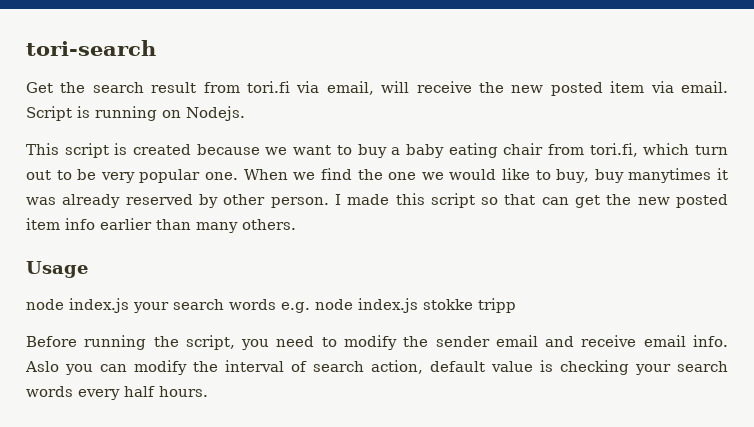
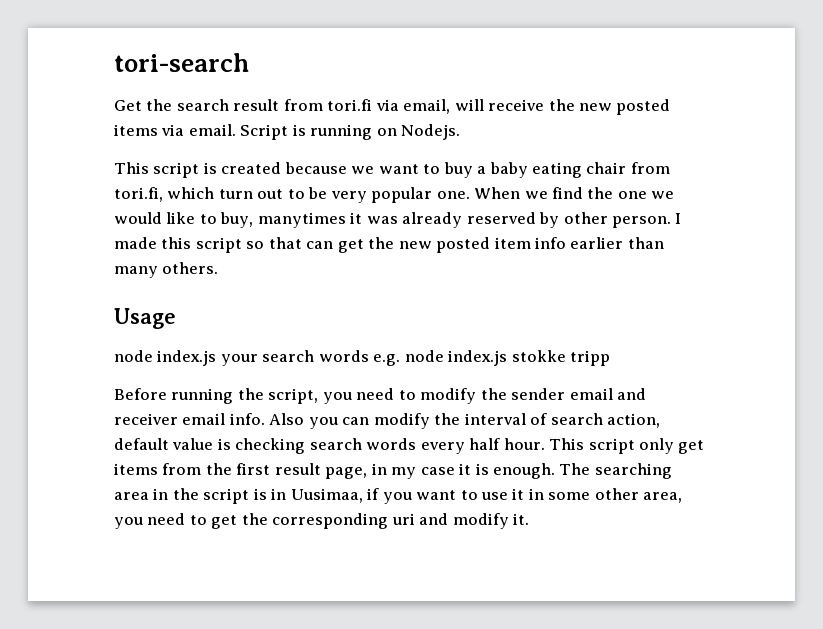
[610,81,645,93] item -> [114,124,158,136] items
[594,169,624,183] buy -> (254, 220) none
[581,335,637,347] receive -> [114,413,178,425] receiver
[25,361,59,372] Aslo -> [269,413,305,425] Also
[635,364,671,375] your -> (306, 446) none
[159,386,208,397] hours. -> [503,438,705,454] [114,463,672,479] [114,488,683,504] [114,513,530,529] hour. This script only get items from the first result page, in my case it is enough. The searching area in the script is in Uusimaa, if you want to use it in some other area, you need to get the corresponding uri and modify it.

